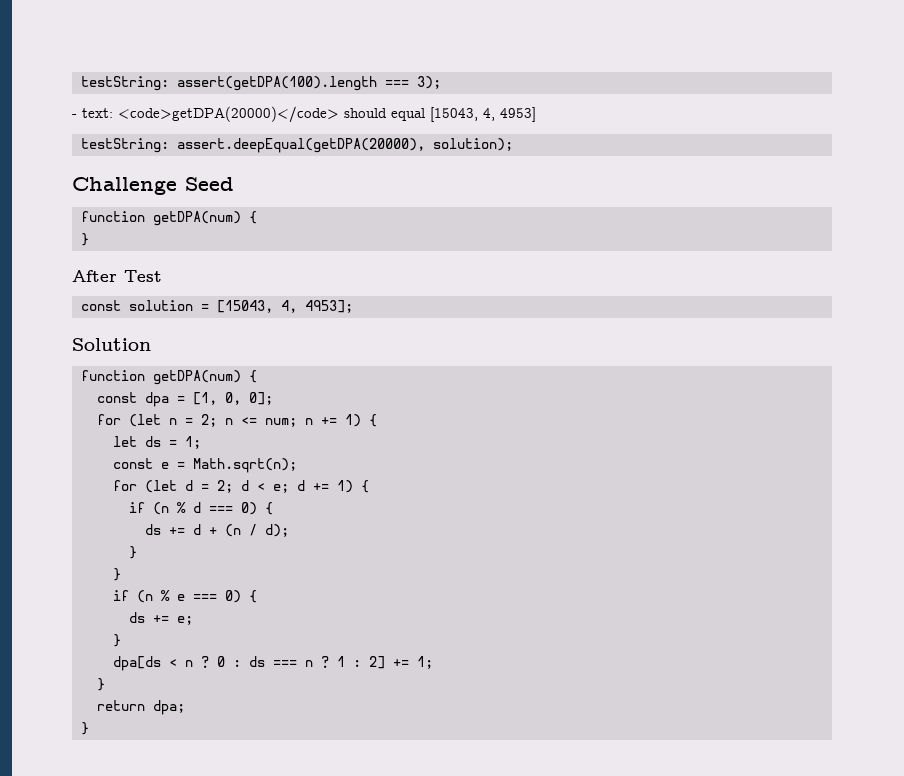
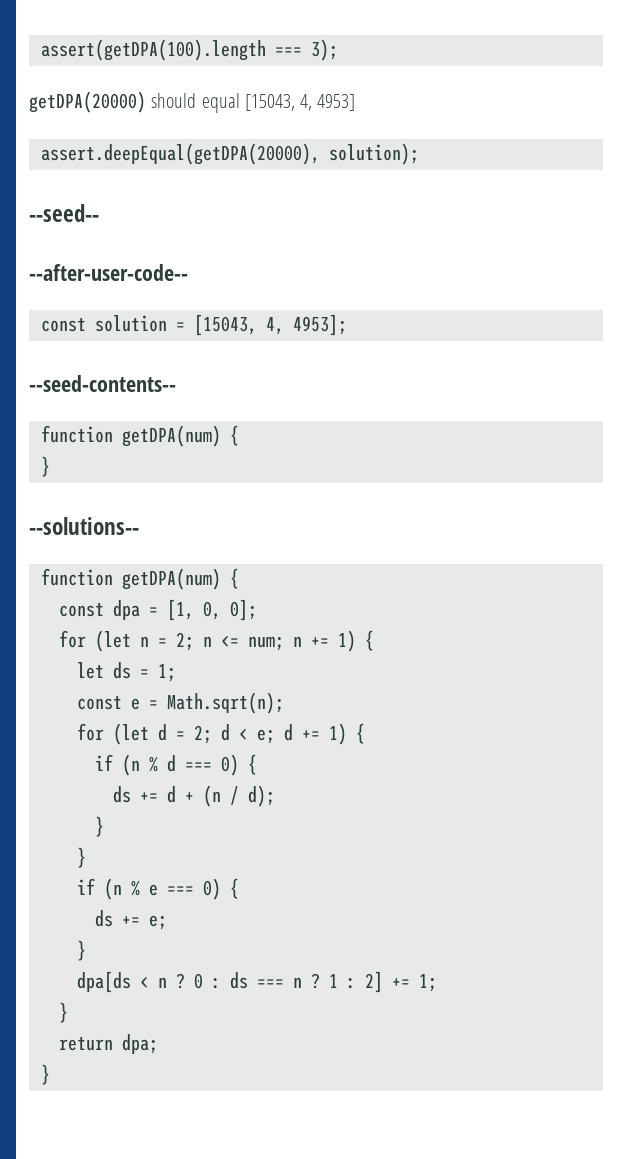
[81,76,169,91] testString: -> (40, 50) none
[72,106,339,123] - text: <code>getDPA(20000)</code> -> [29,91,146,113] getDPA(20000)
[81,138,169,153] testString: -> (356, 102) none
[72,177,234,195] [81,211,257,226] [81,233,89,246] [72,270,162,282] Challenge Seed // function getDPA(num) { // } // After Test -> [29,204,99,222] [29,264,188,281] --seed-- // --after-user-code--
[72,338,151,351] Solution -> [29,375,176,392] [40,425,239,447] [40,456,50,477] [29,517,139,535] --seed-contents-- // function getDPA(num) { // } // --solutions--

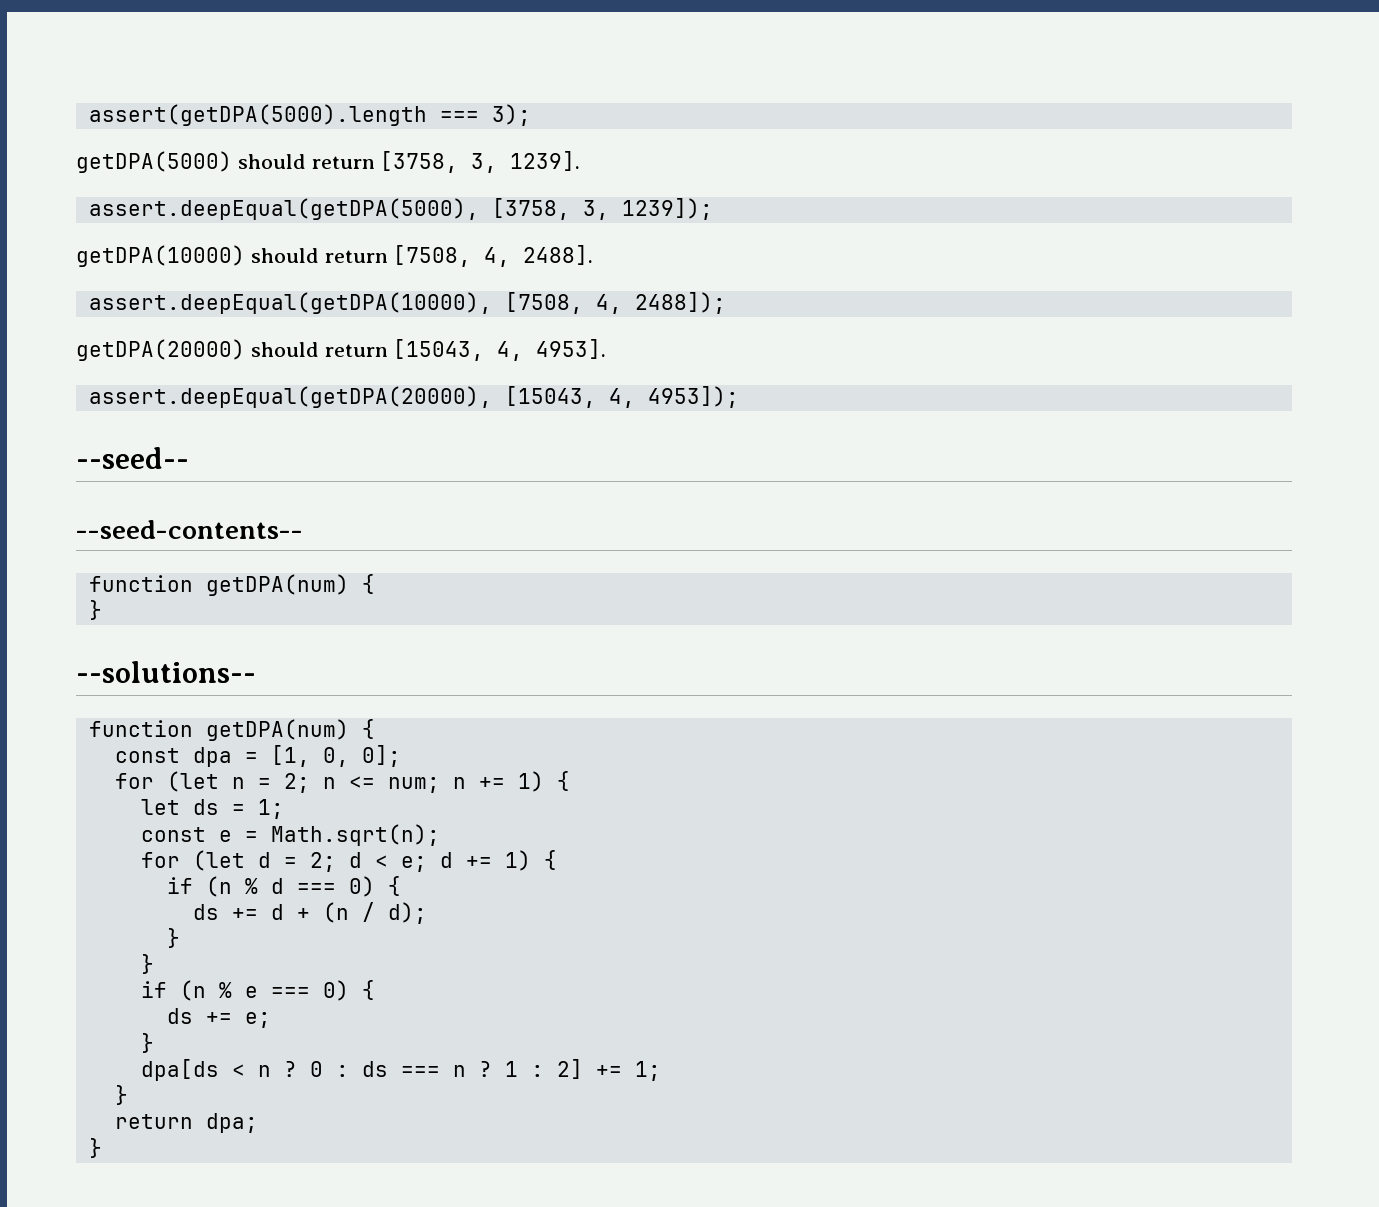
[40,39,266,61] assert(getDPA(100).length -> [88,104,427,126] assert(getDPA(5000).length
(338, 50) none -> [76,151,581,173] [88,198,713,220] [76,245,594,267] [88,292,726,314] // getDPA(5000) should return [3758, 3, 1239]. // assert.deepEqual(getDPA(5000), [3758, 3, 1239]); // getDPA(10000) should return [7508, 4, 2488]. // assert.deepEqual(getDPA(10000), [7508, 4, 2488]);
[201,93,356,113] equal [15043, 4, 4953] -> [324,339,607,361] return [15043, 4, 4953].
[328,143,419,165] [29,204,99,222] [29,264,188,281] [40,314,347,336] solution); // --seed-- // --after-user-code-- // const solution = [15043, 4, 4953]; -> [504,386,739,408] [76,447,189,469] [15043, 4, 4953]); // --seed--

